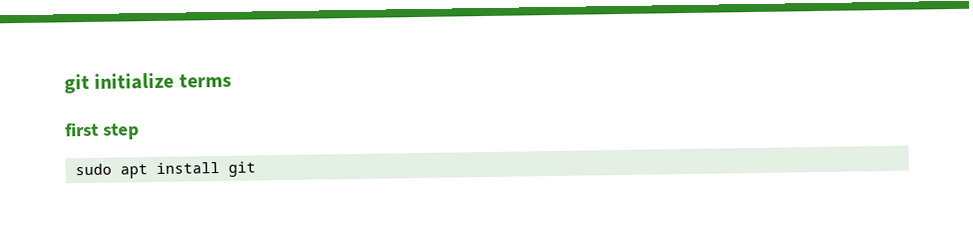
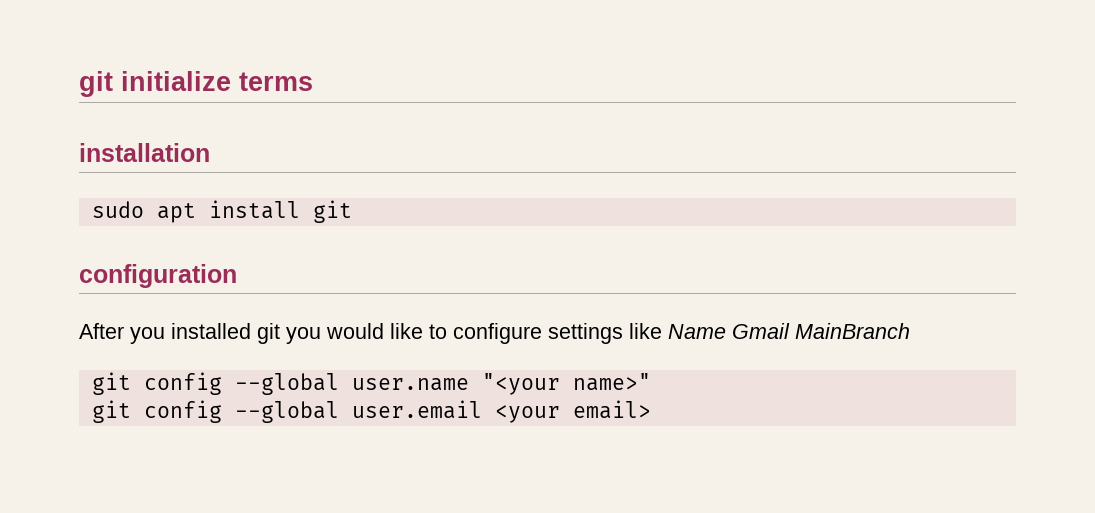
[64,122,140,140] first step -> [79,143,210,162] installation
(256, 169) none -> [79,264,237,288] [79,323,910,344] [91,372,651,395] [91,400,651,423] // configuration // After you installed git you would like to configure settings like Name Gmail MainBranch // git config --global user.name "<your name>" // git config --global user.email <your email>

